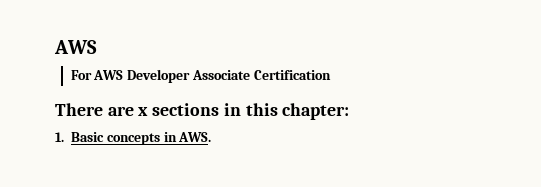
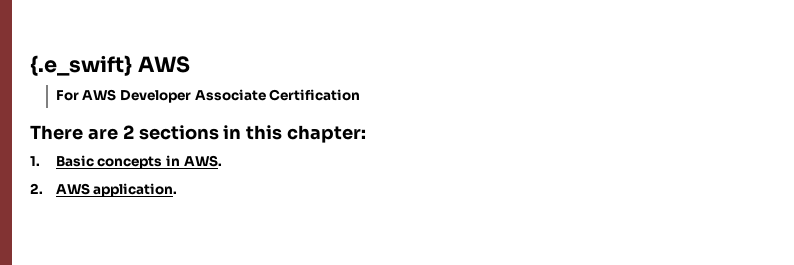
(54, 47) none -> [30,55,132,76] {.e_swift}
[138,107,149,116] x -> [122,125,134,139] 2
(212, 137) none -> [30,183,178,197] // 2. AWS application.

